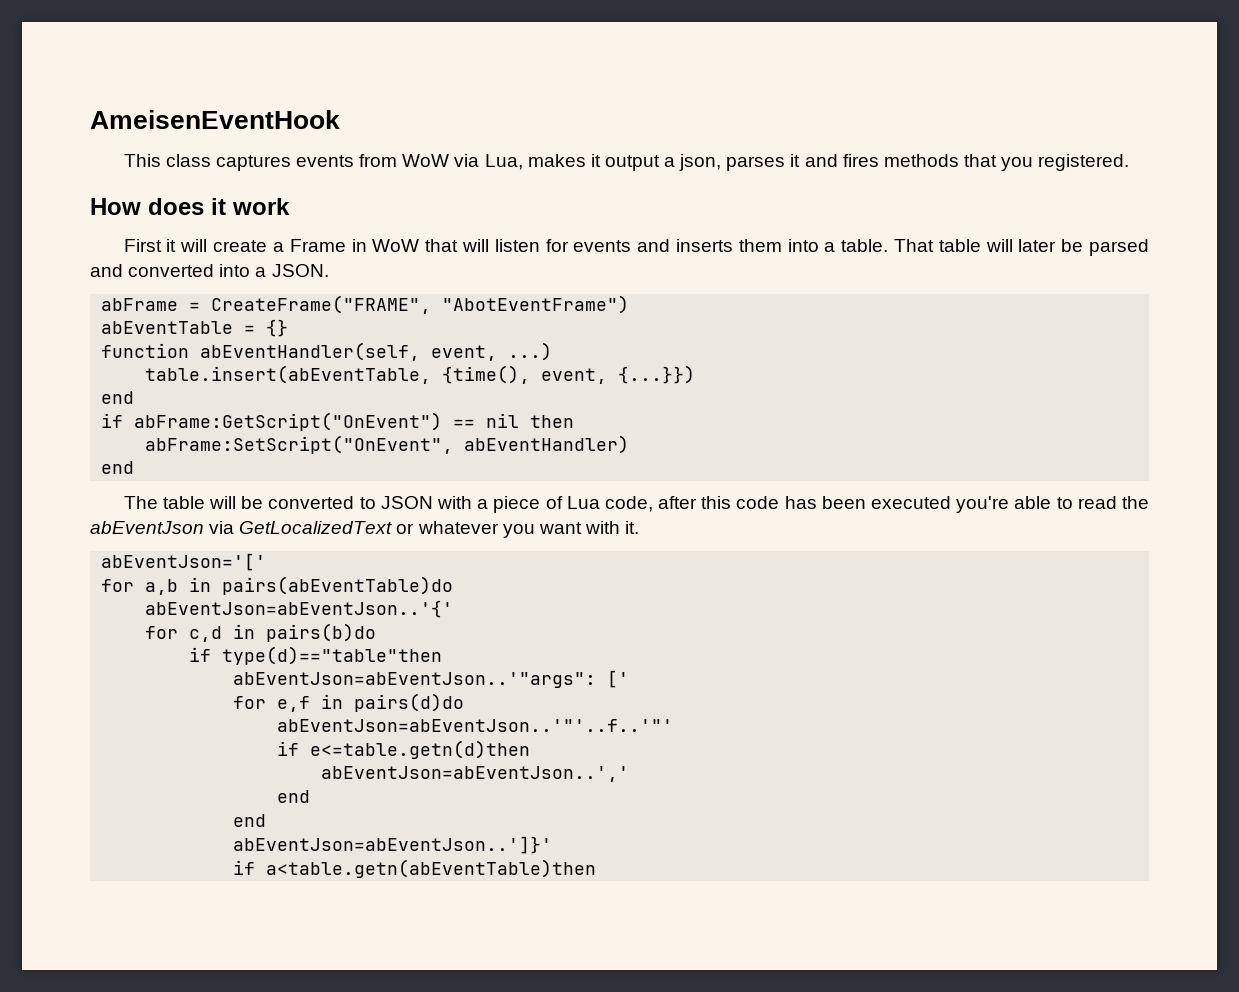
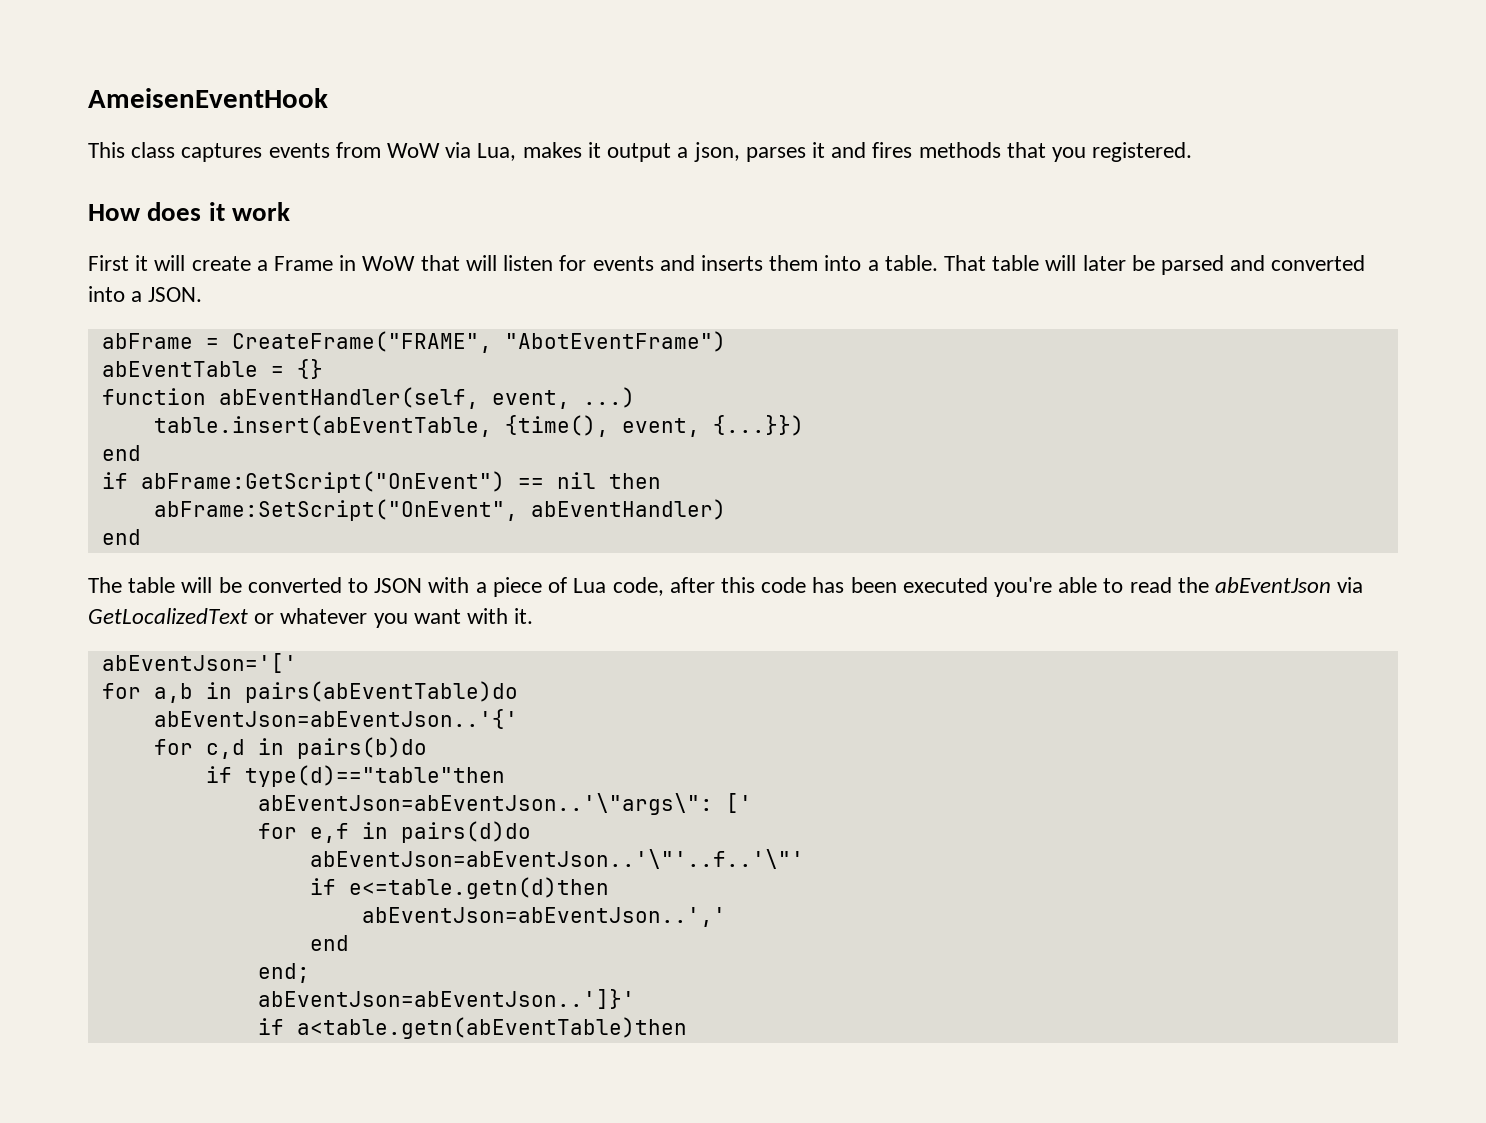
[233,672,597,688] abEventJson=abEventJson..'"args": -> [257,793,713,815] abEventJson=abEventJson..'\"args\":
[277,719,674,732] abEventJson=abEventJson..'"'..f..'"' -> [309,849,804,869] abEventJson=abEventJson..'\"'..f..'\"'
[233,814,267,827] end -> [257,963,310,983] end;

